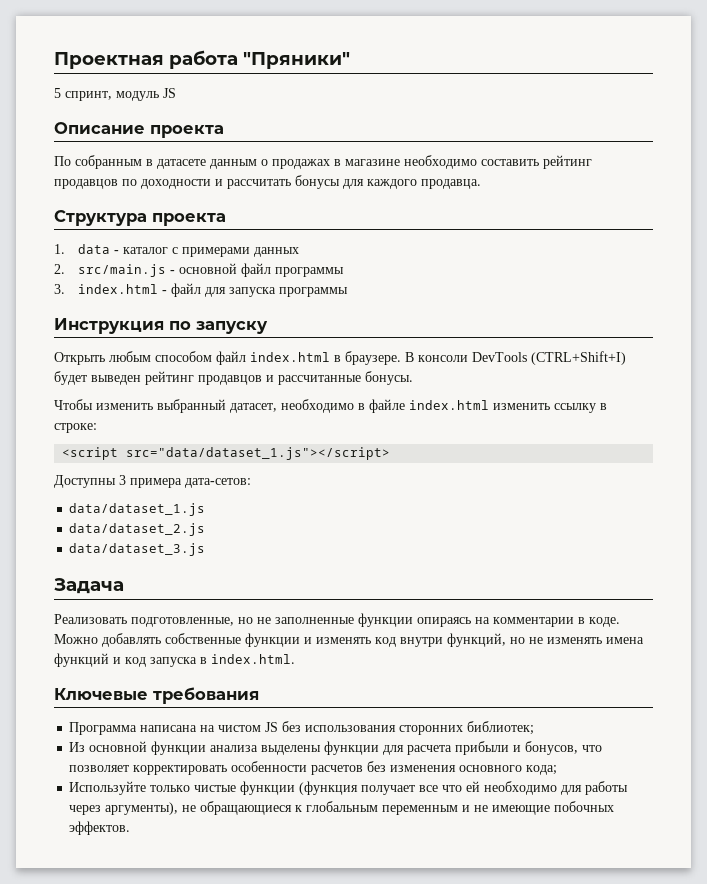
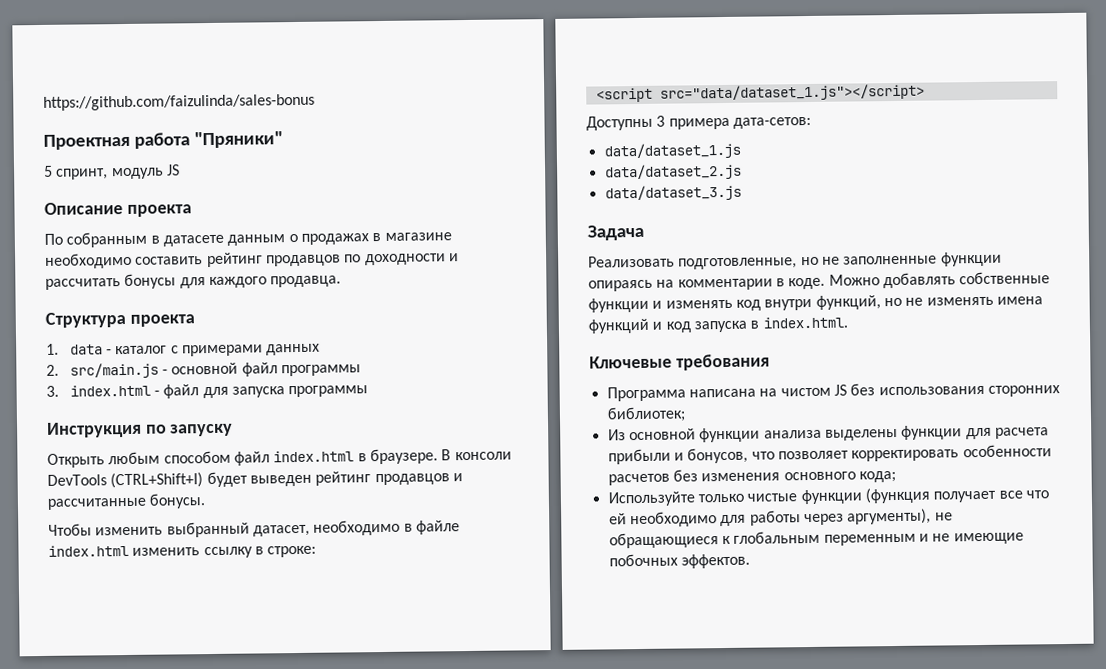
(54, 60) none -> [43,93,315,111] https://github.com/faizulinda/sales-bonus //

